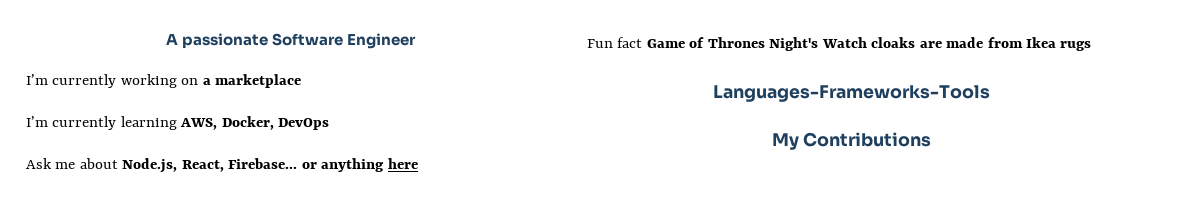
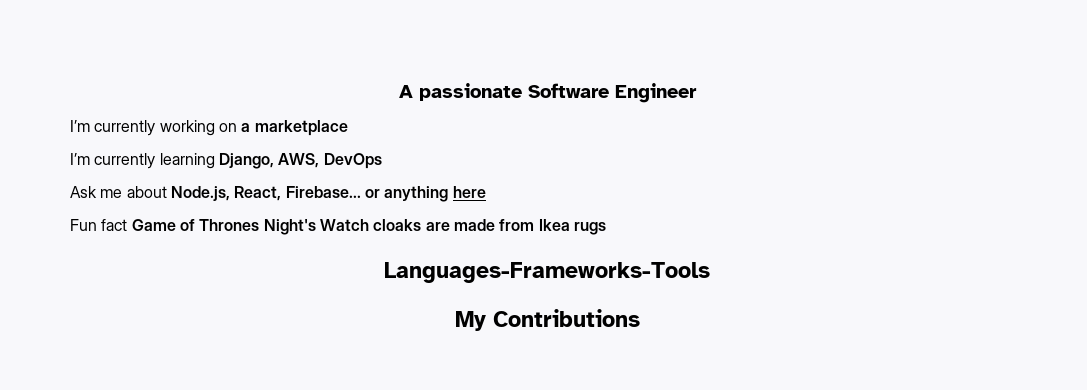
[180,116,274,130] AWS, Docker, -> [218,153,320,169] Django, AWS,

